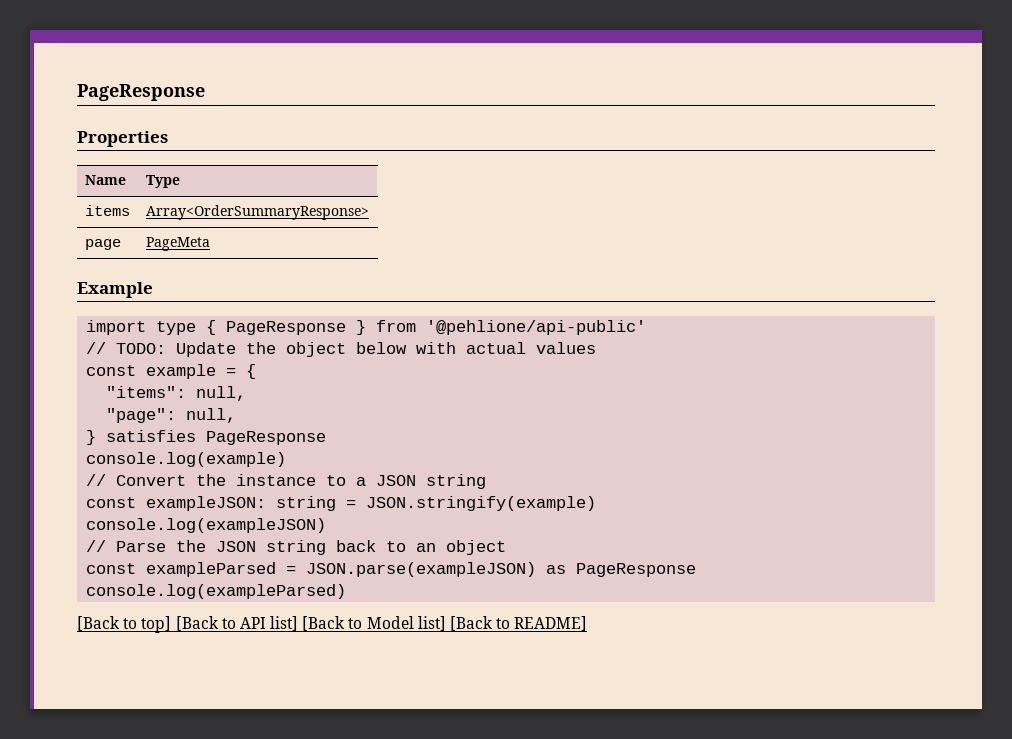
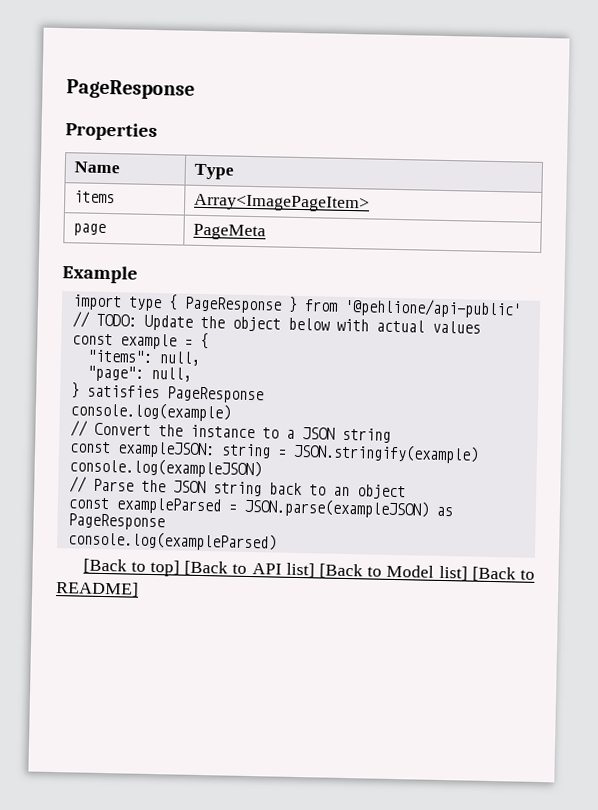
[145,205,369,220] Array<OrderSummaryResponse> -> [194,193,371,213] Array<ImagePageItem>

